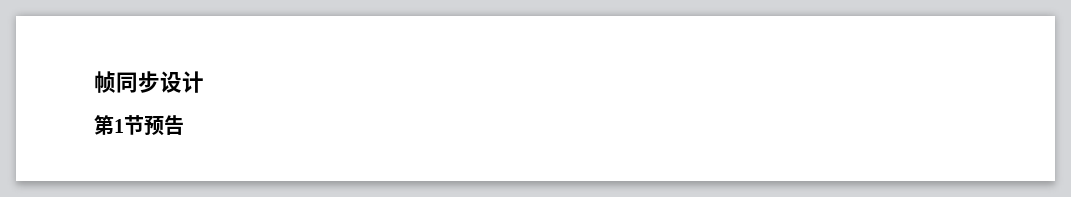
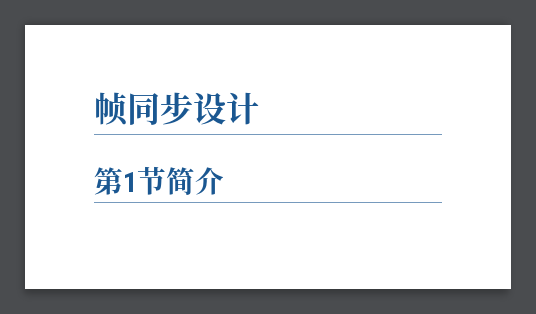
[144,115,184,136] 预告 -> [166,167,224,195] 简介

